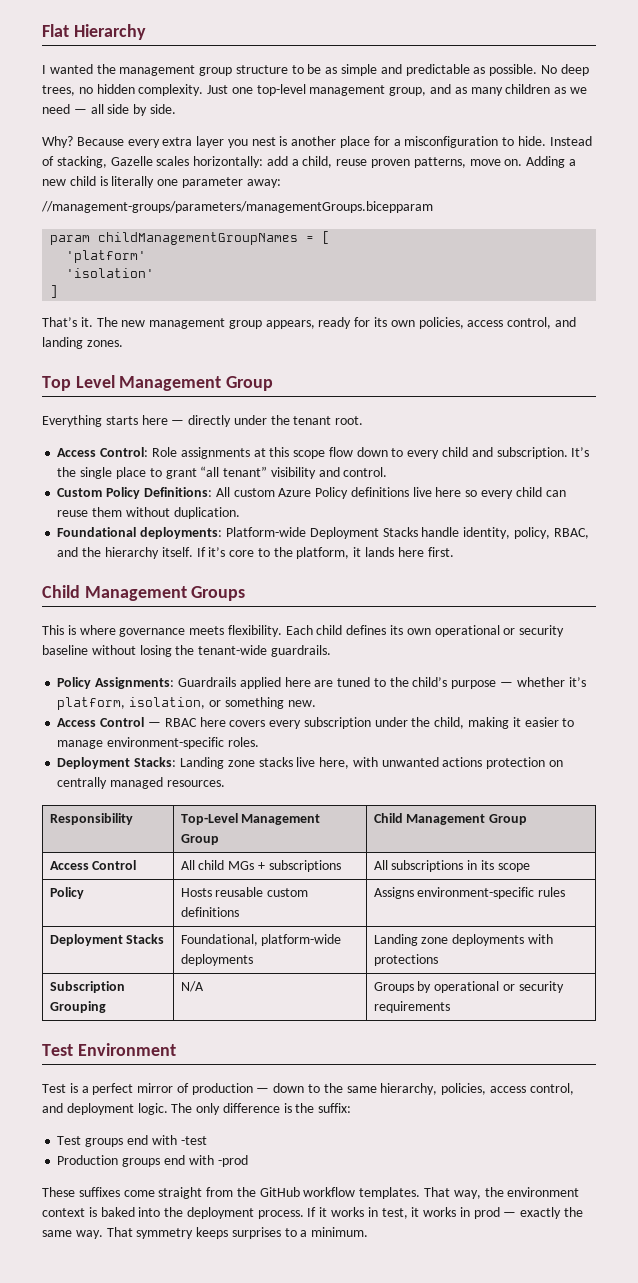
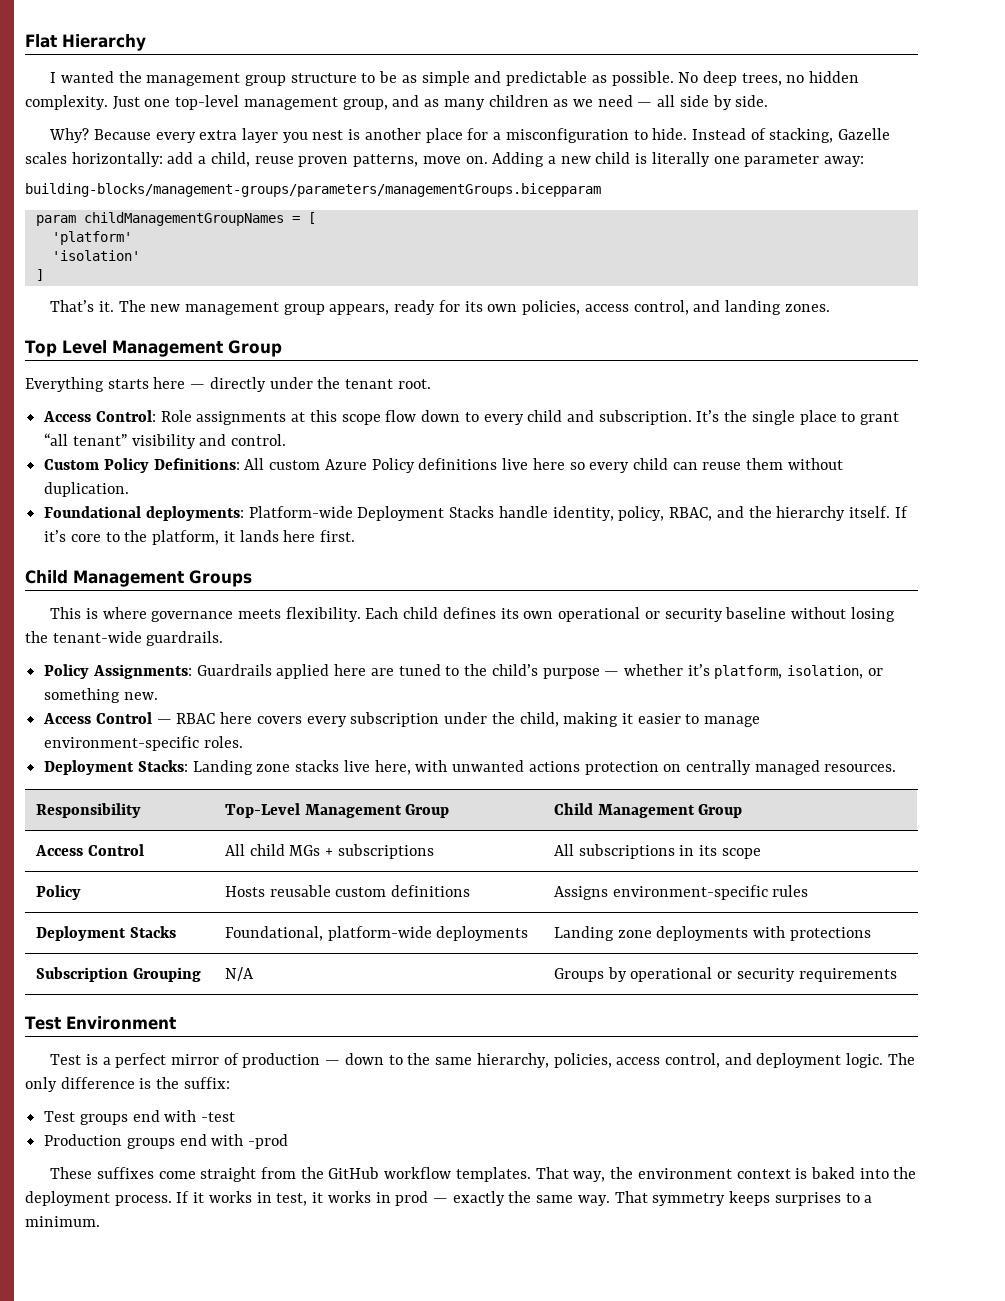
[41,201,433,213] //management-groups/parameters/managementGroups.bicepparam -> [25,183,601,197] building-blocks/management-groups/parameters/managementGroups.bicepparam

